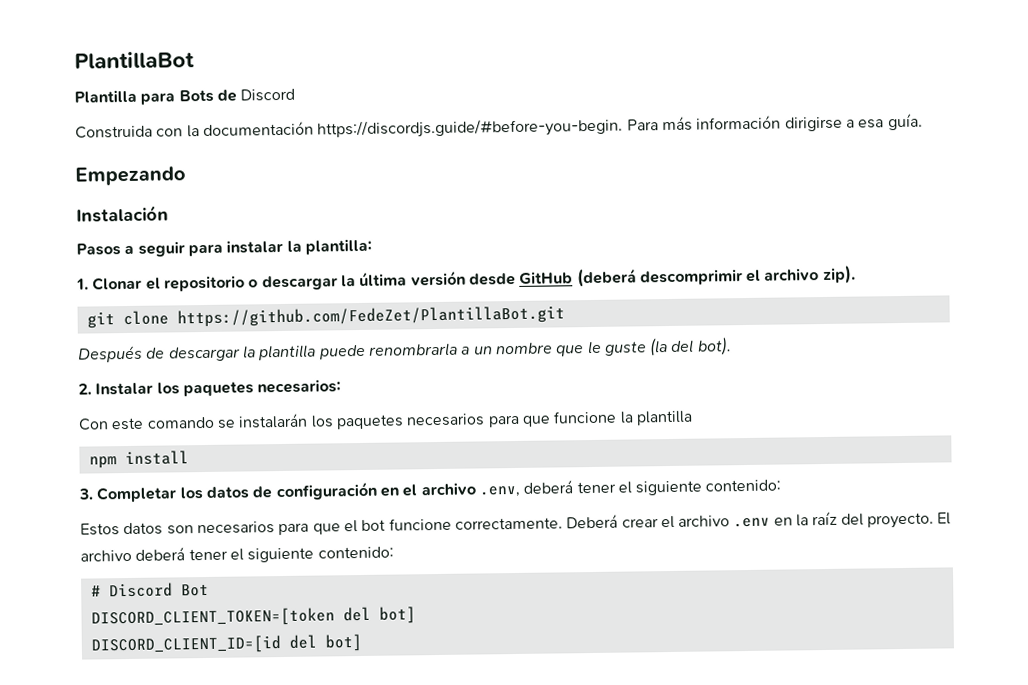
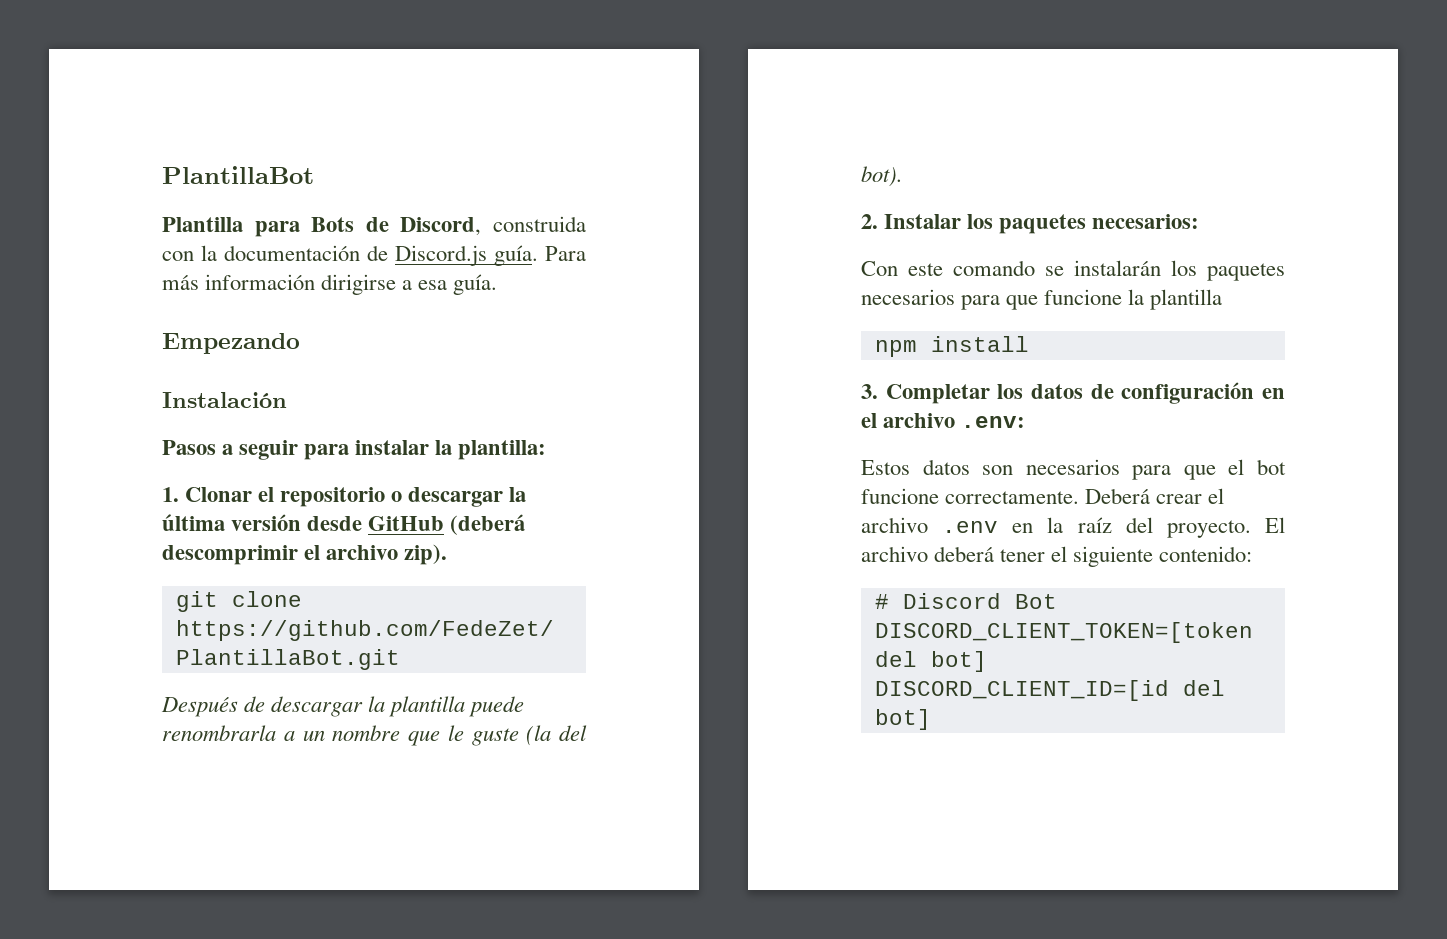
[240,88,296,102] [75,125,153,139] Discord // Construida -> [400,216,586,236] Discord, construida
[317,117,624,139] https://discordjs.guide/#before-you-begin. -> [367,245,538,266] de Discord.js guía.
[478,479,782,498] .env, deberá tener el siguiente contenido: -> [961,416,1026,428] .env:

